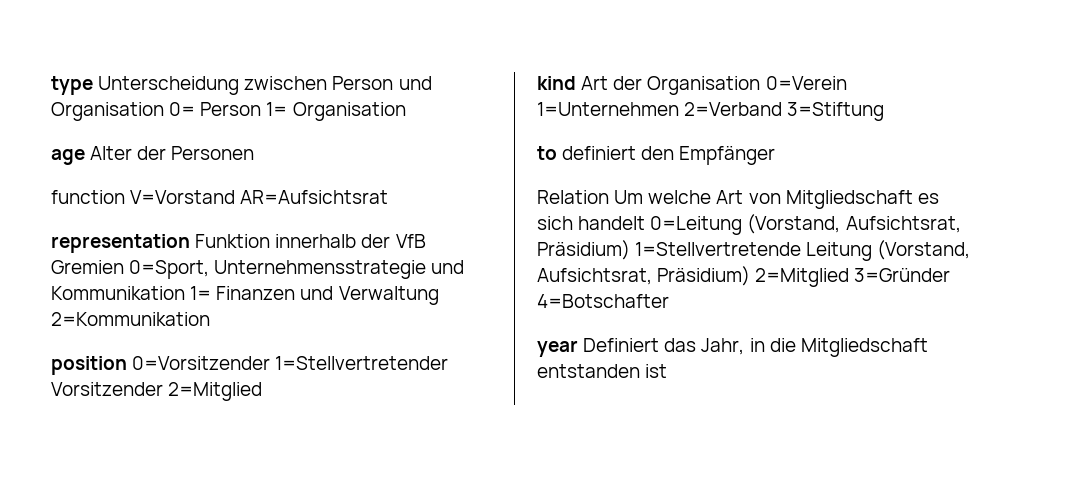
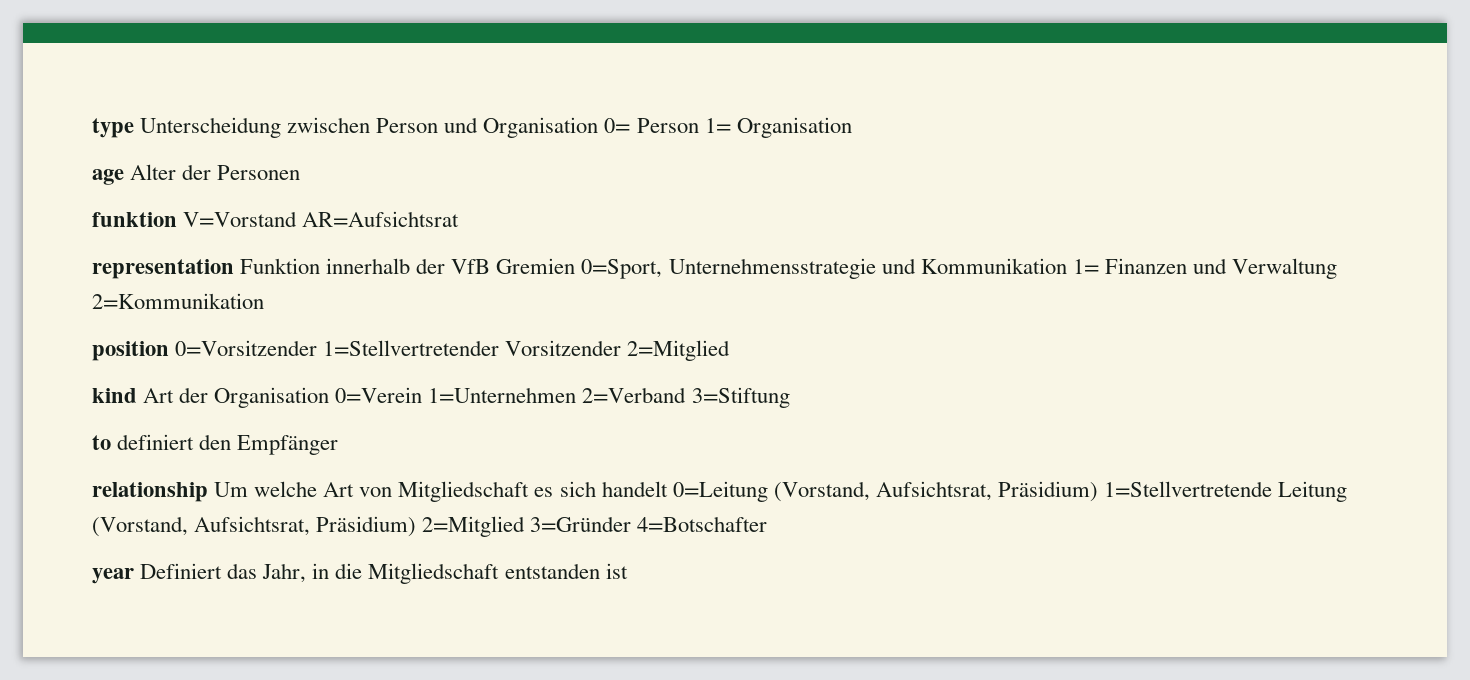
[51,190,125,204] function -> [92,212,177,227] funktion
[537,190,609,204] Relation -> [92,482,208,502] relationship

